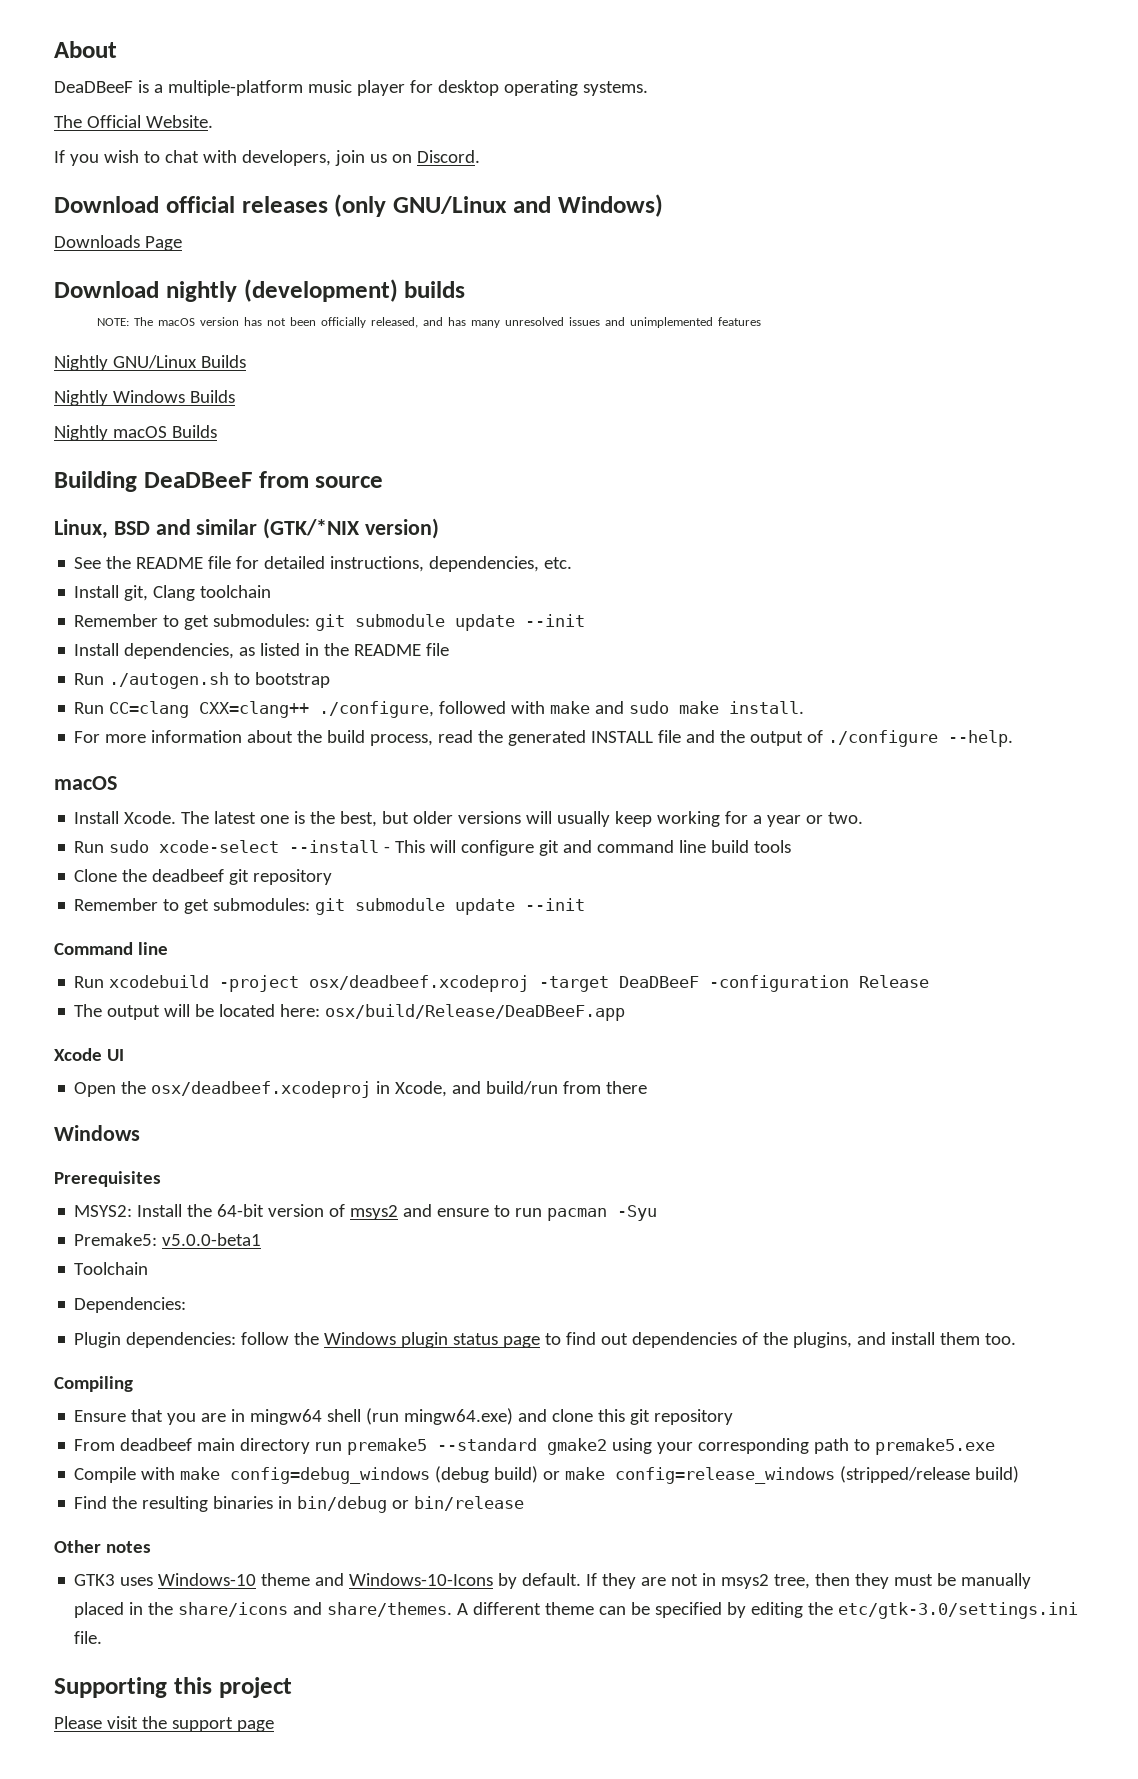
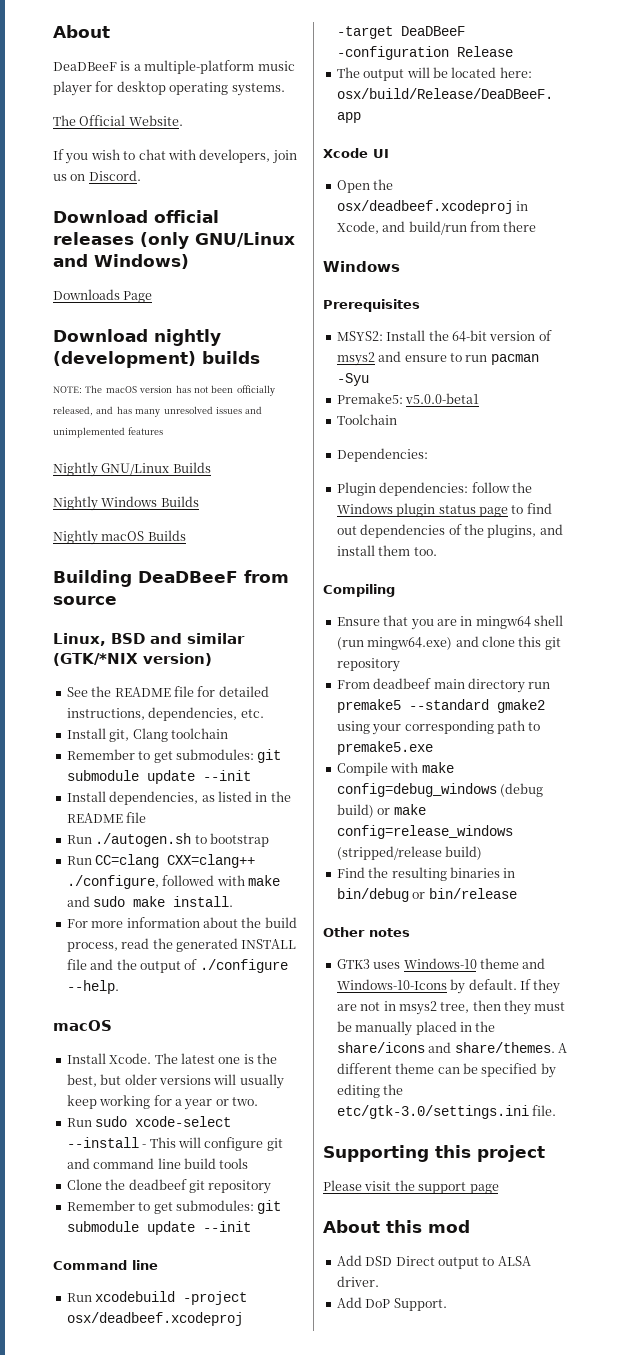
(274, 1726) none -> [323,1220,470,1233] [336,1255,531,1269] [336,1276,379,1287] [336,1297,447,1311] // About this mod // Add DSD Direct output to ALSA driver. // Add DoP Support.

